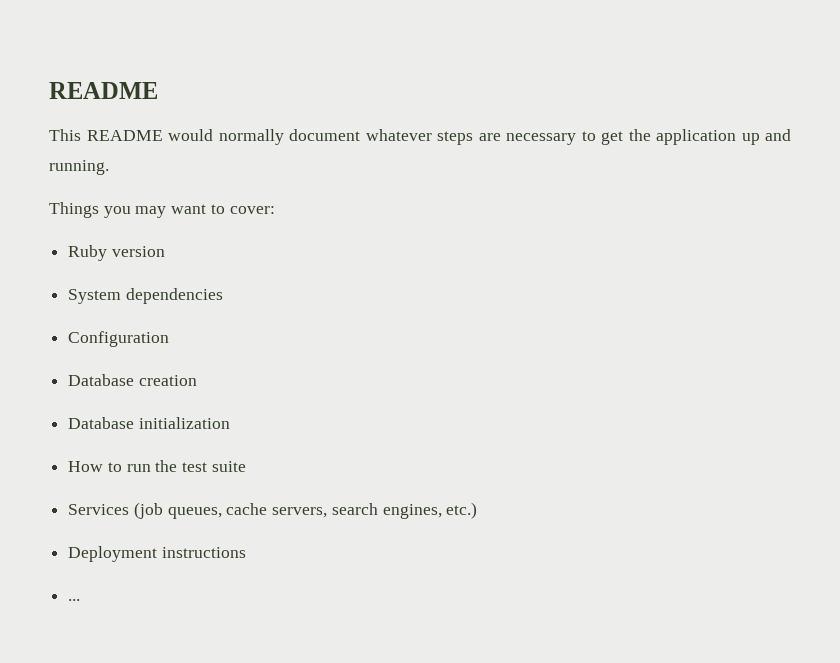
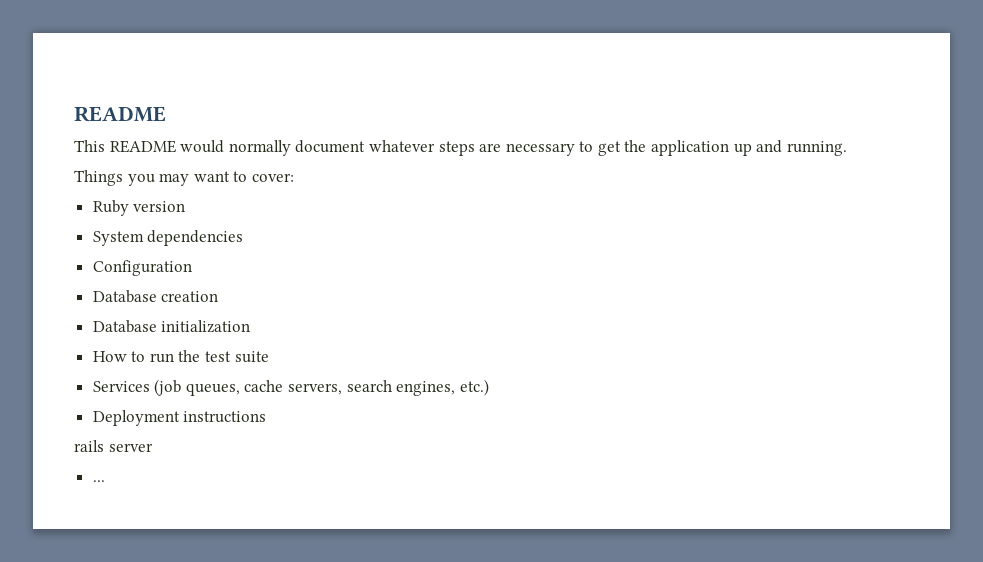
(246, 552) none -> [74,440,153,452] // rails server

